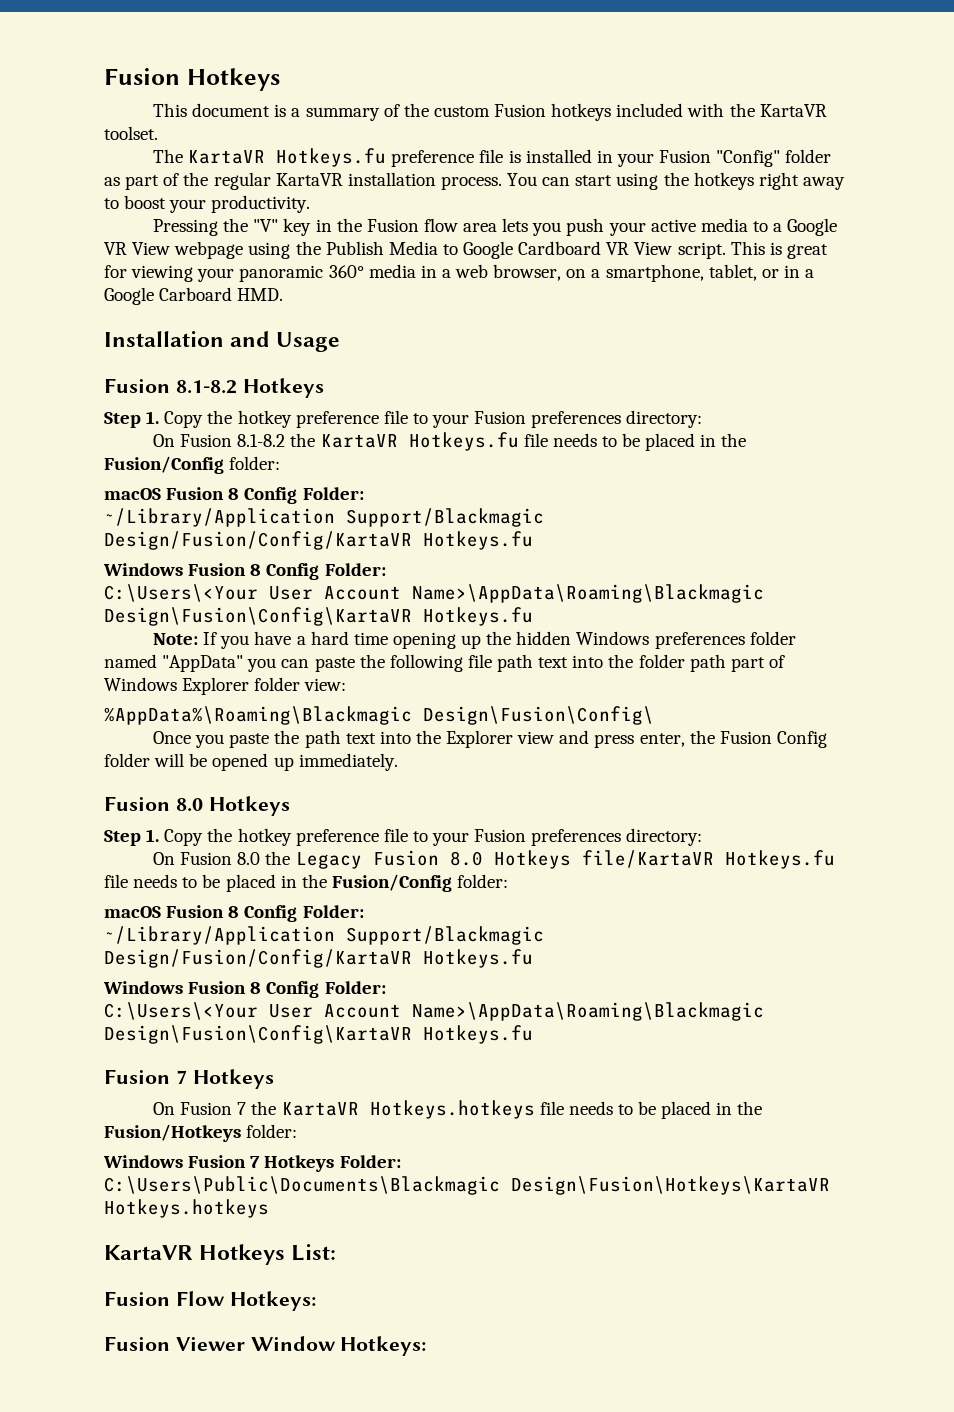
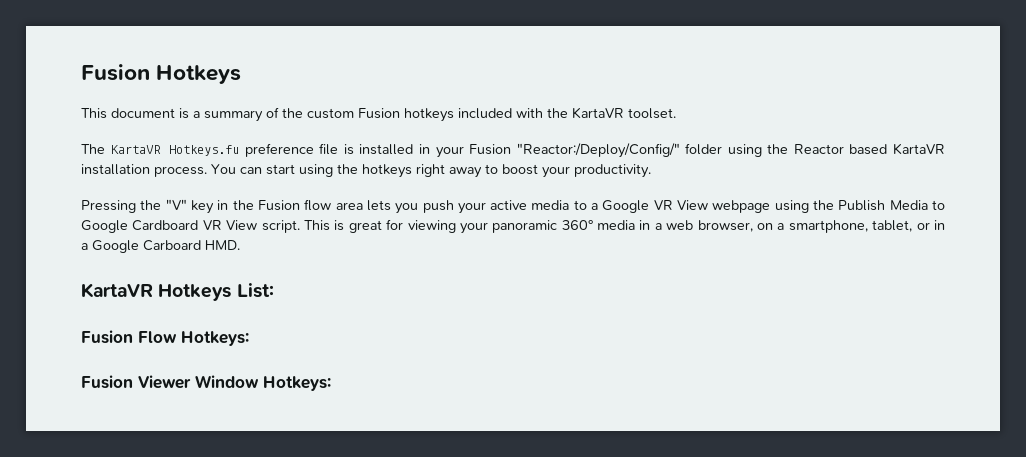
[716,149,832,167] [104,172,271,190] "Config" folder as part of the regular -> [516,143,888,158] "Reactor:/Deploy/Config/" folder using the Reactor based
[104,331,341,352] [104,378,324,398] [104,410,703,428] [152,432,747,451] [104,456,281,474] [104,487,364,504] [104,508,544,527] [104,531,533,550] [103,563,386,580] [104,584,764,603] [104,607,533,626] [152,631,796,649] [104,654,785,672] [104,677,347,695] [104,706,654,725] [152,730,827,748] [104,753,398,771] [104,796,290,816] [104,828,703,846] [152,850,835,869] [104,874,509,892] [104,905,364,922] [104,926,544,945] [104,949,533,968] [103,981,386,998] [104,1002,764,1021] [104,1025,533,1044] [104,1069,274,1089] [152,1100,763,1119] [104,1124,298,1142] [103,1155,401,1172] [104,1176,830,1195] [104,1199,269,1218] // Installation and Usage // Fusion 8.1-8.2 Hotkeys // Step 1. Copy the hotkey preference file to your Fusion preferences directory: // On Fusion 8.1-8.2 the KartaVR Hotkeys.fu file needs to be placed in the Fusion/Config folder: // macOS Fusion 8 Config Folder: // ~/Library/Application Support/Blackmagic Design/Fusion/Config/KartaVR Hotkeys.fu // Windows Fusion 8 Config Folder: // C:\Users\<Your User Account Name>\AppData\Roaming\Blackmagic Design\Fusion\Config\KartaVR Hotkeys.fu // Note: If you have a hard time opening up the hidden Windows preferences folder named "AppData" you can paste the following file path text into the folder path part of Windows Explorer folder view: // %AppData%\Roaming\Blackmagic Design\Fusion\Config\ // Once you paste the path text into the Explorer view and press enter, the Fusion Config folder will be opened up immediately. // Fusion 8.0 Hotkeys // Step 1. Copy the hotkey preference file to your Fusion preferences directory: // On Fusion 8.0 the Legacy Fusion 8.0 Hotkeys file/KartaVR Hotkeys.fu file needs to be placed in the Fusion/Config folder: // macOS Fusion 8 Config Folder: // ~/Library/Application Support/Blackmagic Design/Fusion/Config/KartaVR Hotkeys.fu // Windows Fusion 8 Config Folder: // C:\Users\<Your User Account Name>\AppData\Roaming\Blackmagic Design\Fusion\Config\KartaVR Hotkeys.fu // Fusion 7 Hotkeys // On Fusion 7 the KartaVR Hotkeys.hotkeys file needs to be placed in the Fusion/Hotkeys folder: // Windows Fusion 7 Hotkeys Folder: // C:\Users\Public\Documents\Blackmagic Design\Fusion\Hotkeys\KartaVR Hotkeys.hotkeys -> (240, 245) none

